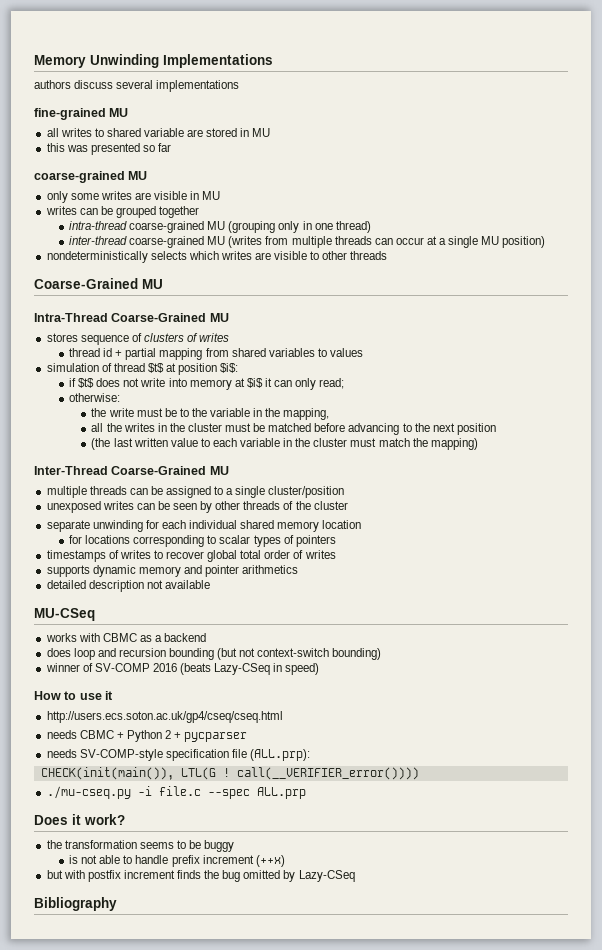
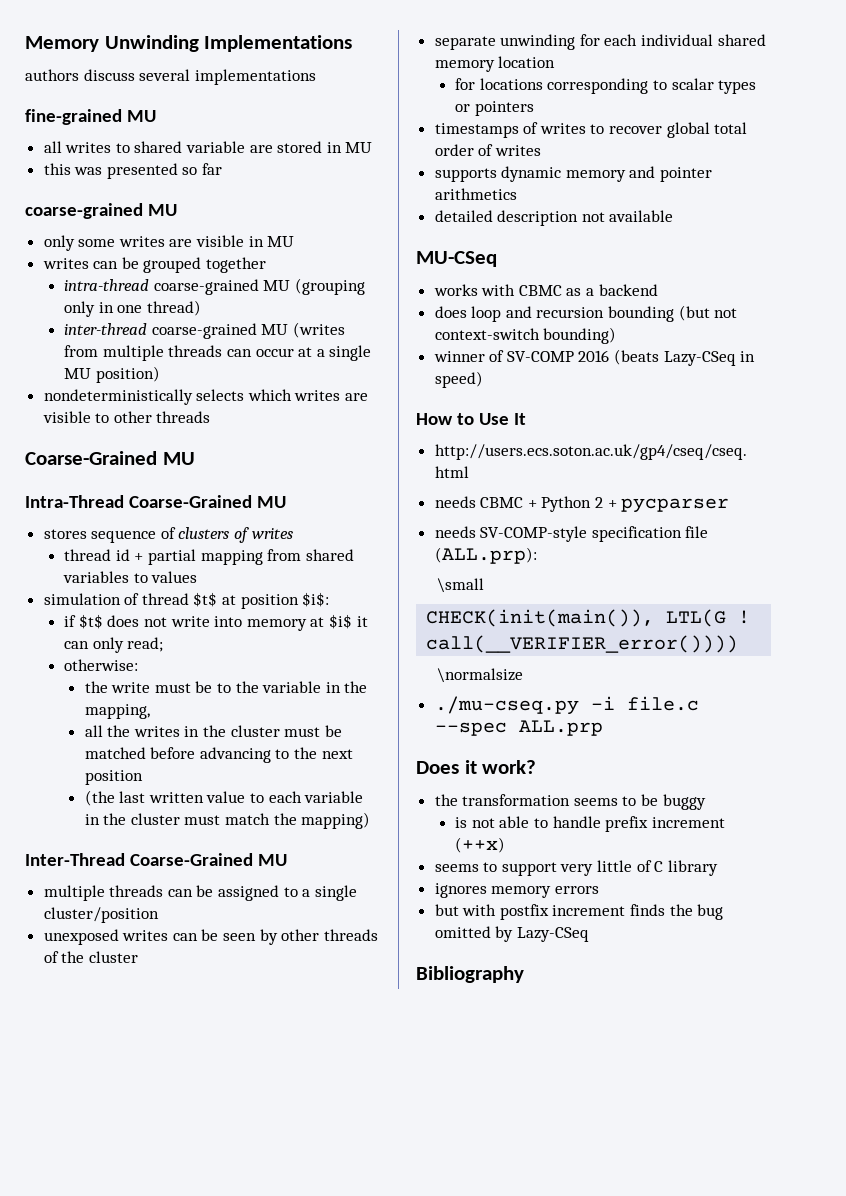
[283,535,294,544] of -> [455,104,471,112] or
[79,691,114,700] use it -> [479,413,527,425] Use It
(311, 755) none -> [436,578,484,593] // \small
(419, 773) none -> [436,668,523,683] // \normalsize
(285, 861) none -> [434,860,718,876] [434,883,599,898] // seems to support very little of C library // ignores memory errors

